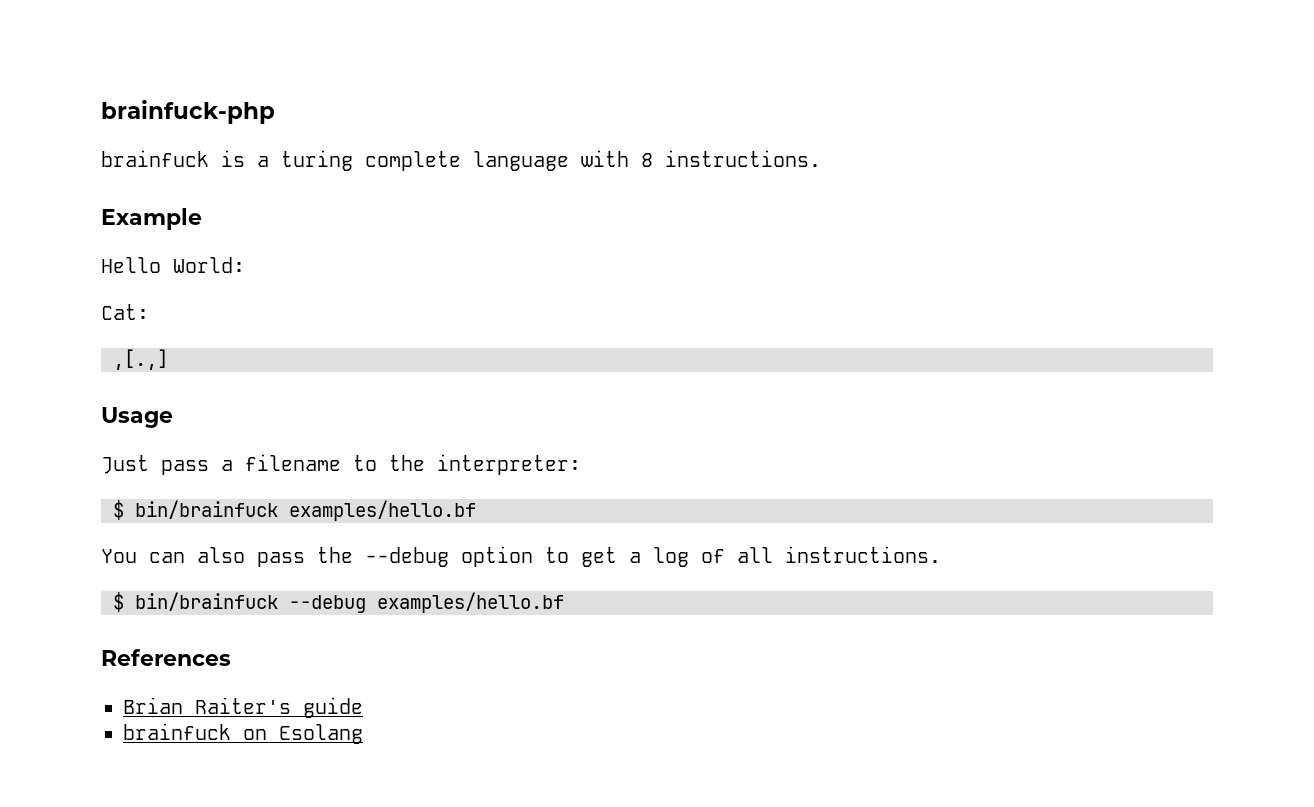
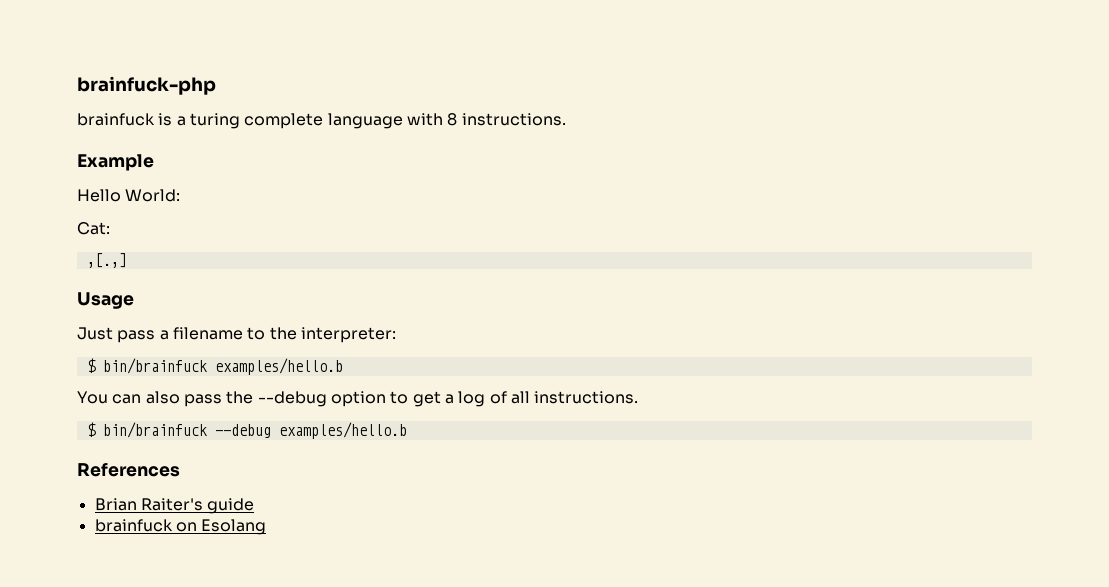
[289,500,476,521] examples/hello.bf -> [214,358,343,375] examples/hello.b
[377,592,564,613] examples/hello.bf -> [278,422,407,439] examples/hello.b

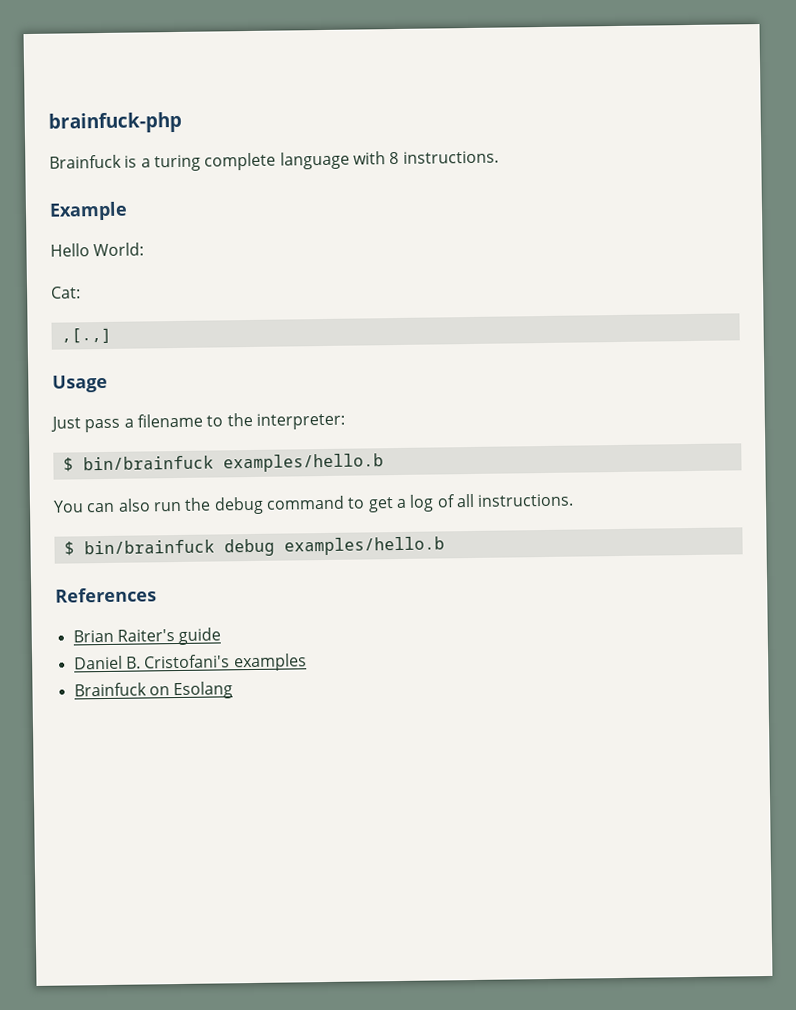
[77,113,155,126] brainfuck -> [49,154,122,169] Brainfuck
[183,391,386,407] pass the --debug option -> [152,495,345,515] run the debug command
[214,424,271,438] --debug -> [223,538,275,557] debug
[94,519,173,532] brainfuck -> [73,653,307,672] [73,682,147,697] Daniel B. Cristofani's examples // Brainfuck

